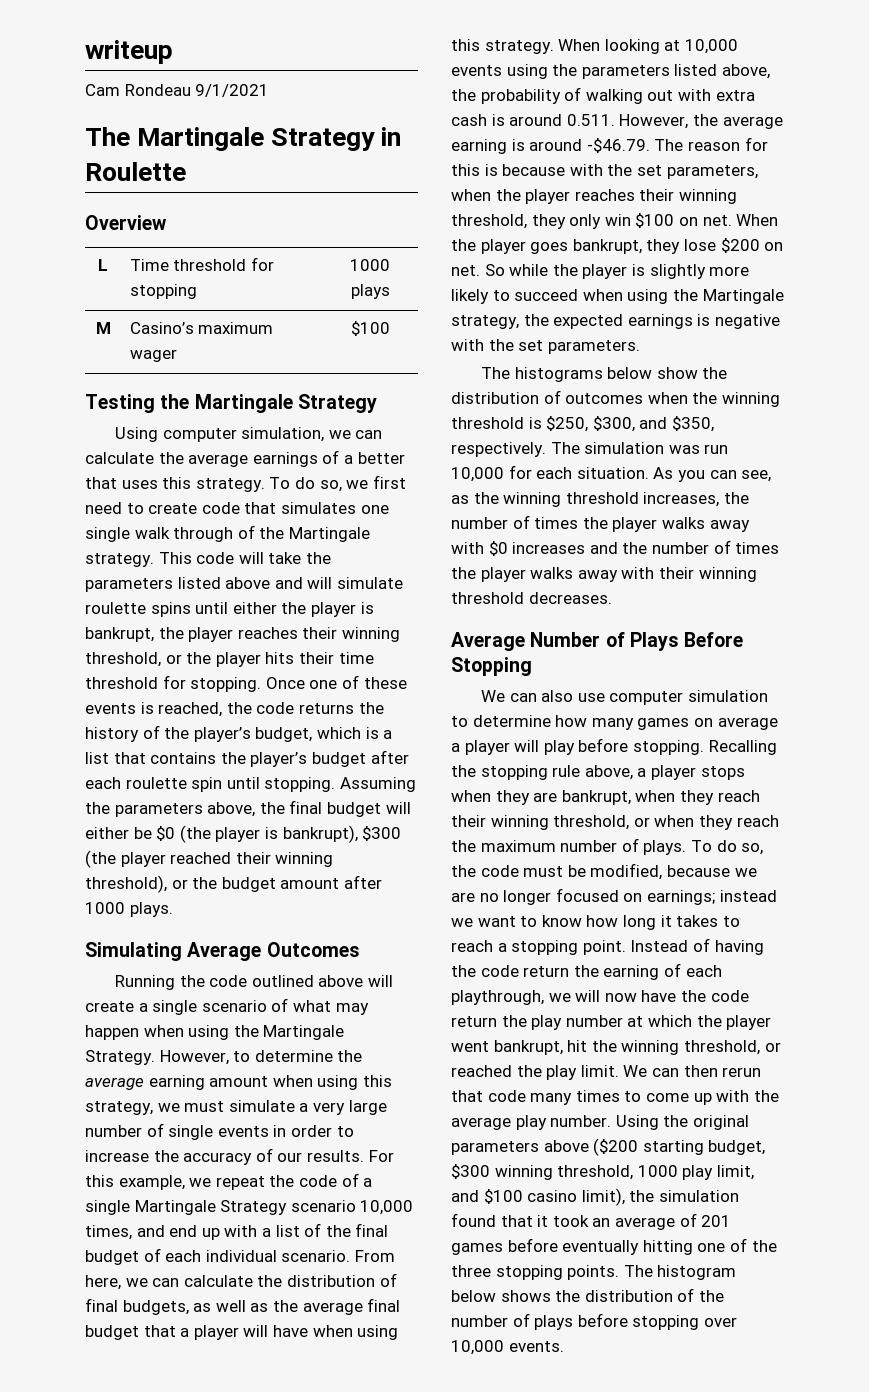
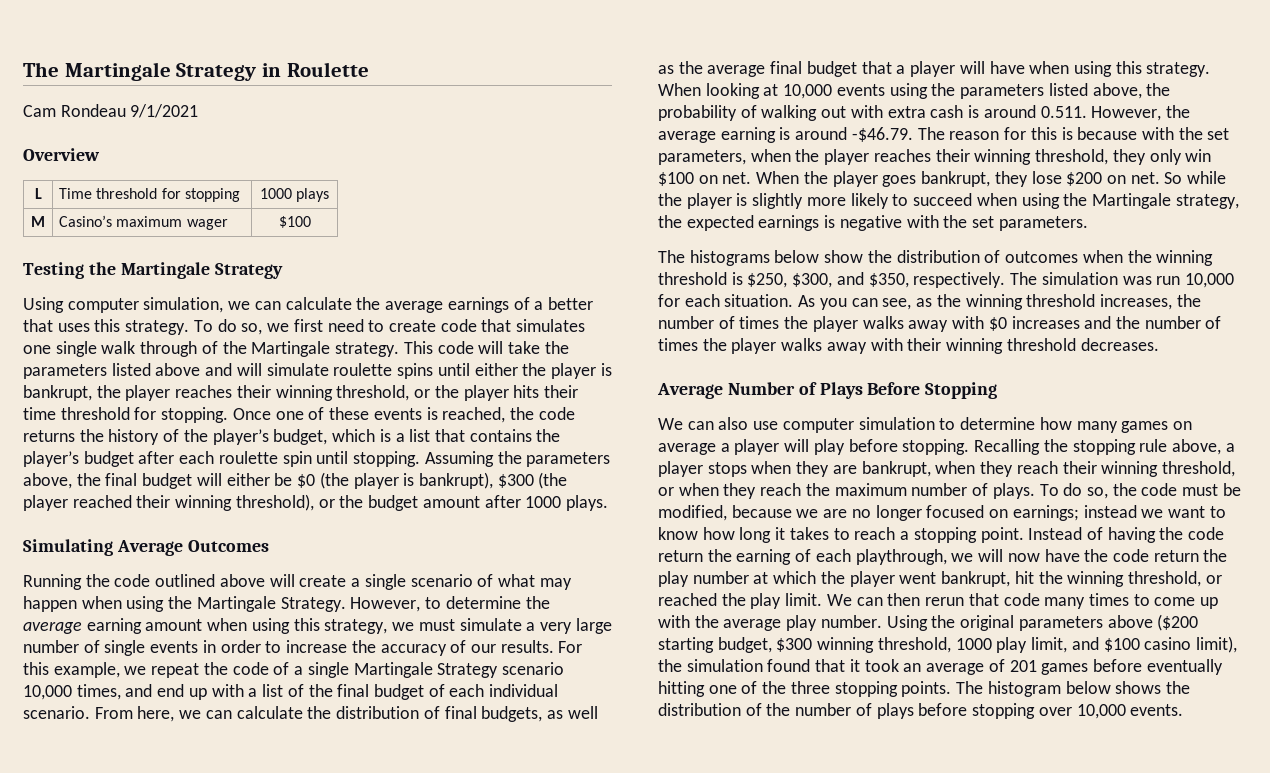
[85,40,173,64] [85,84,270,97] writeup // Cam Rondeau 9/1/2021 // -> (23, 69) none
(186, 171) none -> [23,104,199,118] // Cam Rondeau 9/1/2021

